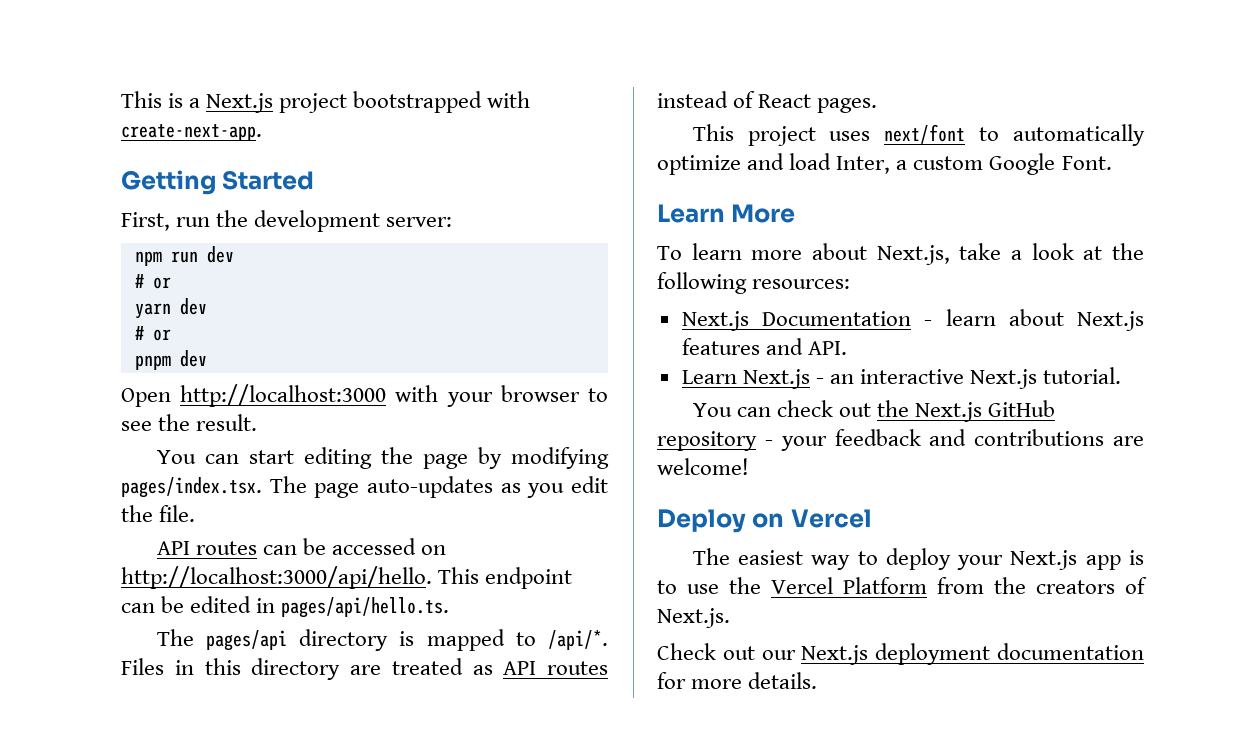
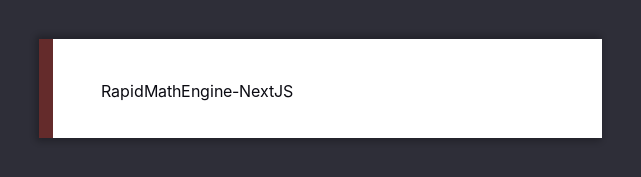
[121,91,531,113] [121,124,262,141] [121,170,315,195] [121,210,453,232] [134,246,234,266] [134,274,171,289] [134,298,207,319] [134,326,171,341] [134,350,207,370] [121,384,608,407] [121,414,258,431] [156,447,609,469] [121,476,608,498] [121,505,196,522] [156,538,447,555] [121,566,573,589] [121,596,450,618] [156,629,608,651] [121,658,608,680] [657,91,878,113] [692,124,1145,146] [657,153,1112,175] [657,204,796,223] [657,243,1144,265] [657,272,851,294] [681,309,1144,331] [681,338,847,355] [681,367,1122,389] [692,400,1056,422] [657,429,1144,451] [657,458,749,475] [657,509,872,533] [692,548,1144,570] [657,577,1147,594] [657,608,730,628] [657,643,1144,665] [657,672,818,689] This is a Next.js project bootstrapped with create-next-app. // Getting Started // First, run the development server: // npm run dev // # or // yarn dev // # or // pnpm dev // Open http://localhost:3000 with your browser to see the result. // You can start editing the page by modifying pages/index.tsx. The page auto-updates as you edit the file. // API routes can be accessed on http://localhost:3000/api/hello. This endpoint can be edited in pages/api/hello.ts. // The pages/api directory is mapped to /api/*. Files in this directory are treated as API routes instead of React pages. // This project uses next/font to automatically optimize and load Inter, a custom Google Font. // Learn More // To learn more about Next.js, take a look at the following resources: // Next.js Documentation - learn about Next.js features and API. // Learn Next.js - an interactive Next.js tutorial. // You can check out the Next.js GitHub repository - your feedback and contributions are welcome! // Deploy on Vercel // The easiest way to deploy your Next.js app is to use the Vercel Platform from the creators of Next.js. // Check out our Next.js deployment documentation for more details. -> [101,84,293,101] RapidMathEngine-NextJS

